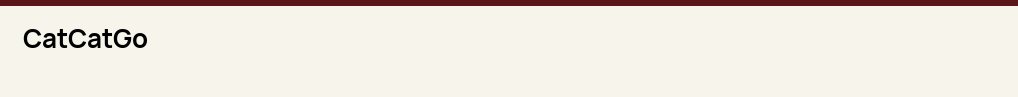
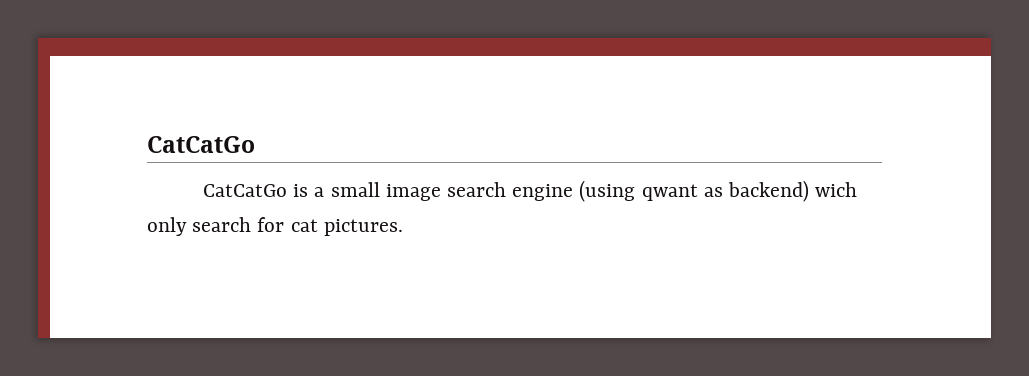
[23,29,148,48] CatCatGo -> [147,136,255,153] [202,180,858,202] [147,217,403,236] CatCatGo // CatCatGo is a small image search engine (using qwant as backend) wich only search for cat pictures.

